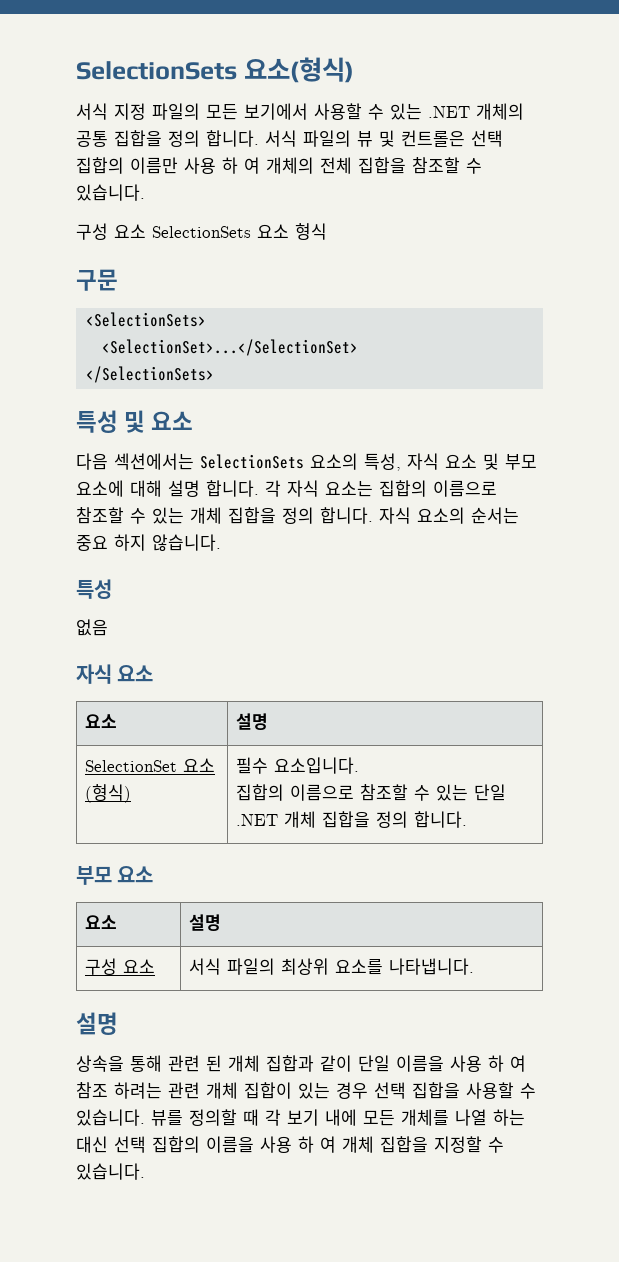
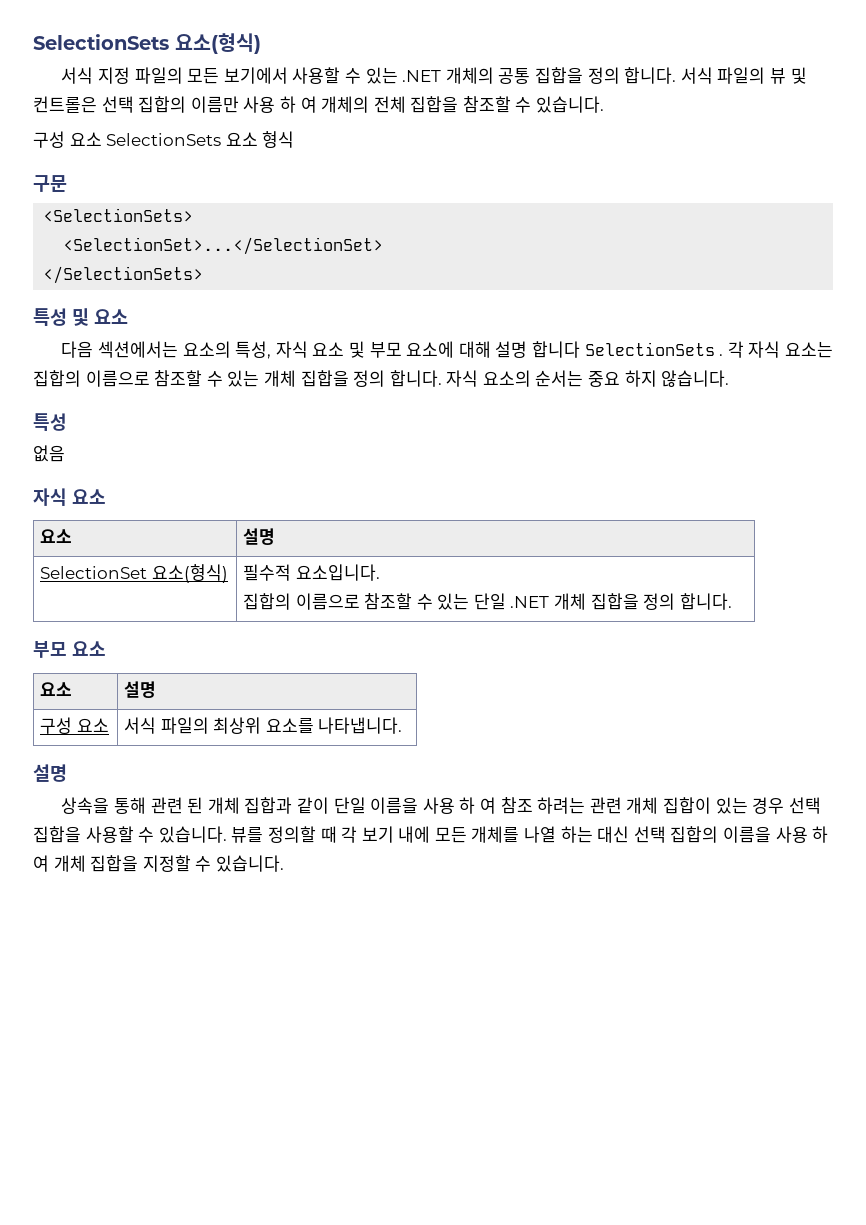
[200,454,304,469] SelectionSets -> (179, 349) none
[206,480,259,497] 합니다. -> [531,341,724,358] 합니다 SelectionSets .
[182,758,215,772] [84,784,131,803] [235,757,268,774] 요소 (형식) | 필수 -> [151,564,228,583] [242,564,291,581] 요소(형식) | 필수적

